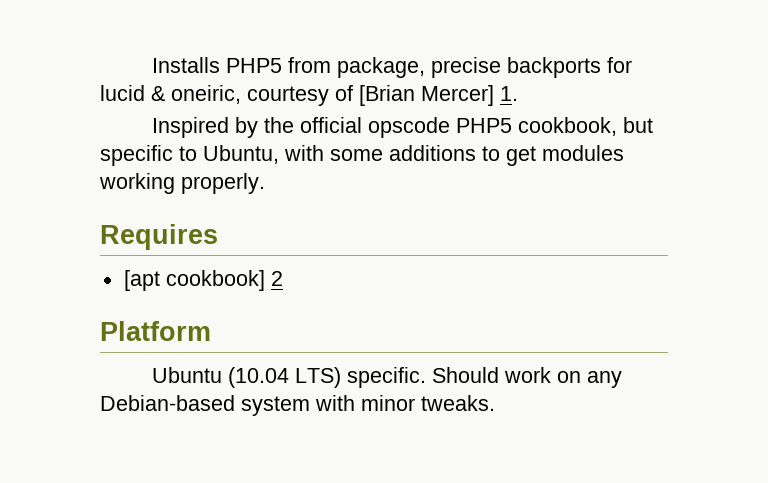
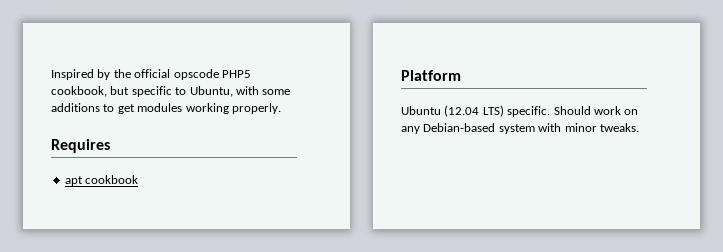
[152,57,633,78] [100,85,518,106] Installs PHP5 from package, precise backports for lucid & oneiric, courtesy of [Brian Mercer] 1. // -> (51, 74) none
[123,270,283,291] [apt cookbook] 2 -> [64,175,139,186] apt cookbook
[228,367,290,388] (10.04 -> [444,105,480,117] (12.04

